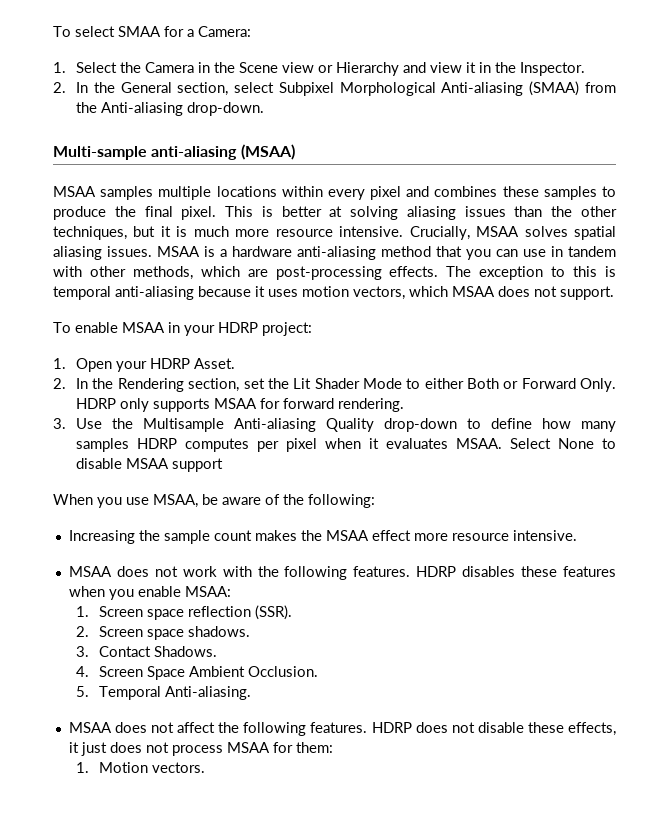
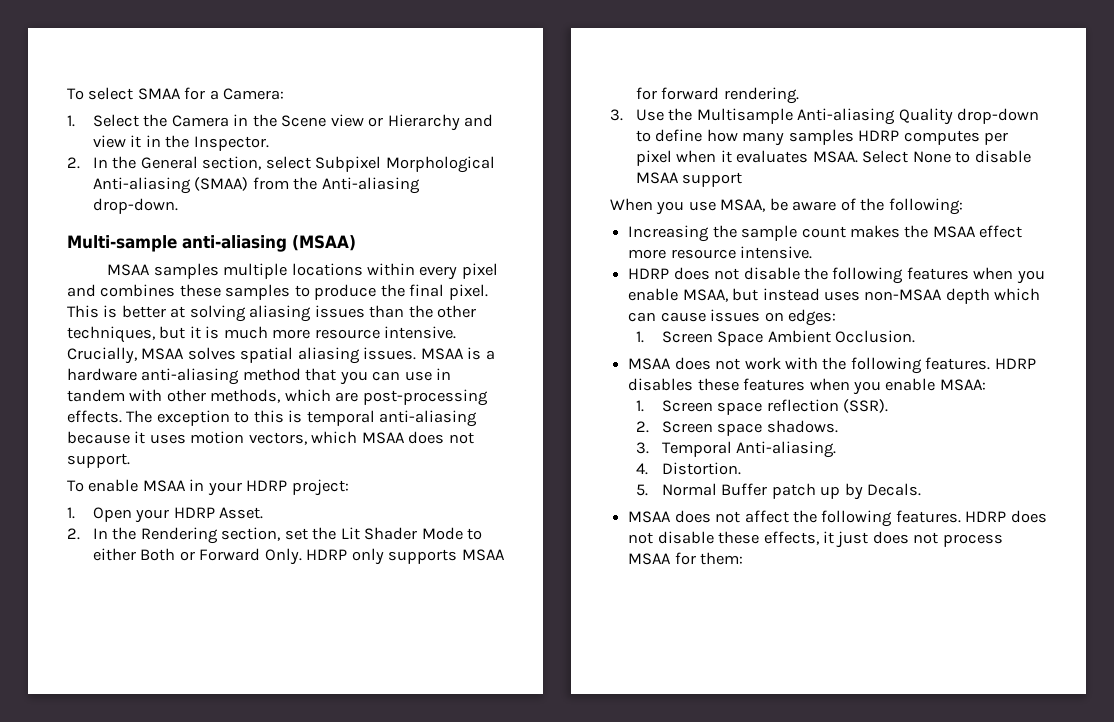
(577, 535) none -> [628,267,1045,284] [628,288,1041,304] [628,309,836,326] [635,330,916,346] // HDRP does not disable the following features when you enable MSAA, but instead uses non-MSAA depth which can cause issues on edges: // 1. Screen Space Ambient Occlusion.
[99,646,218,657] Contact Shadows. -> [661,441,837,458] Temporal Anti-aliasing.
[99,666,319,680] [76,686,252,700] Screen Space Ambient Occlusion. // 5. Temporal Anti-aliasing. -> [661,462,741,475] [635,483,922,500] Distortion. // 5. Normal Buffer patch up by Decals.
[76,762,206,773] // 1. Motion vectors. -> (744, 558) none

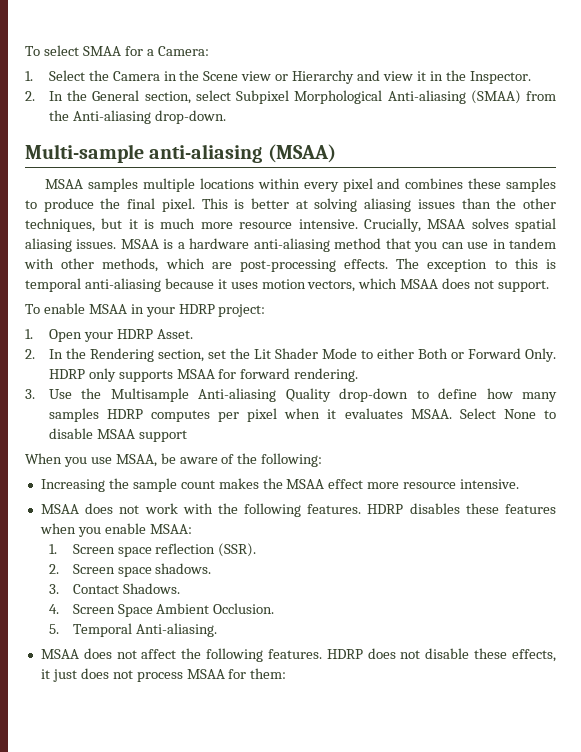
[628,267,1045,284] [628,288,1041,304] [628,309,836,326] [635,330,916,346] // HDRP does not disable the following features when you enable MSAA, but instead uses non-MSAA depth which can cause issues on edges: // 1. Screen Space Ambient Occlusion. -> (520, 484) none
[661,441,837,458] [635,462,741,475] [635,483,922,500] Temporal Anti-aliasing. // 4. Distortion. // 5. Normal Buffer patch up by Decals. -> [72,583,180,594] [48,603,275,617] [48,623,217,637] Contact Shadows. // 4. Screen Space Ambient Occlusion. // 5. Temporal Anti-aliasing.

